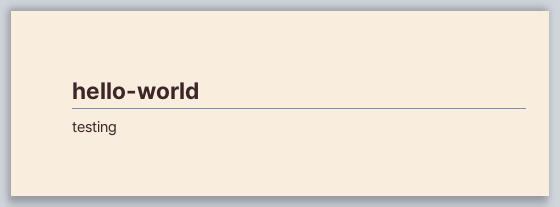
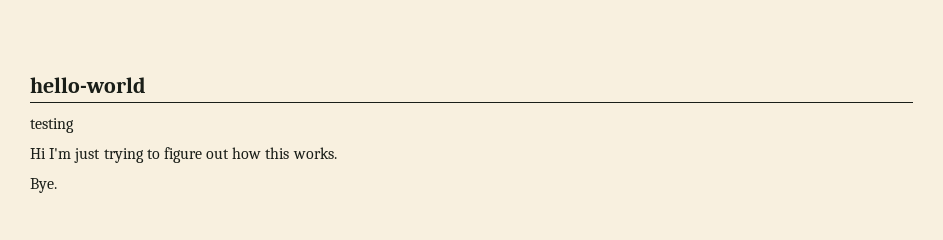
(117, 128) none -> [30,147,337,163] [30,178,57,193] // Hi I'm just trying to figure out how this works. // Bye.

